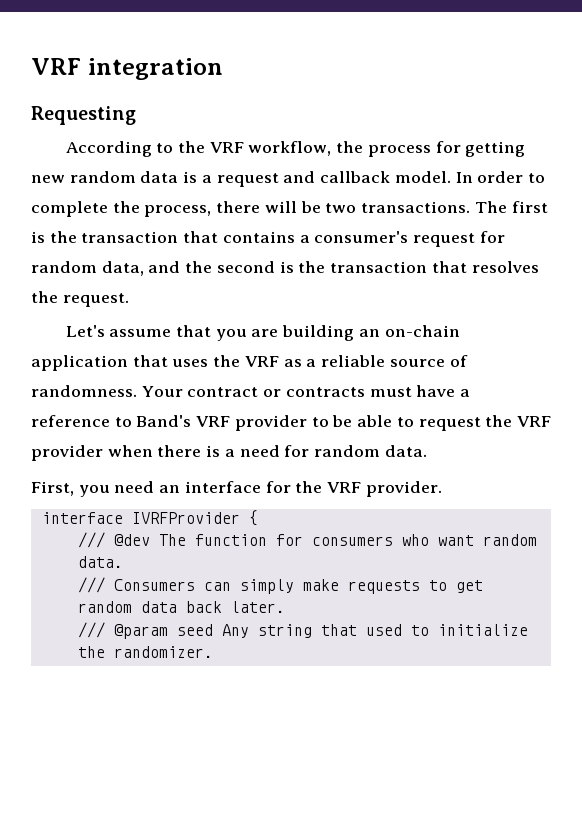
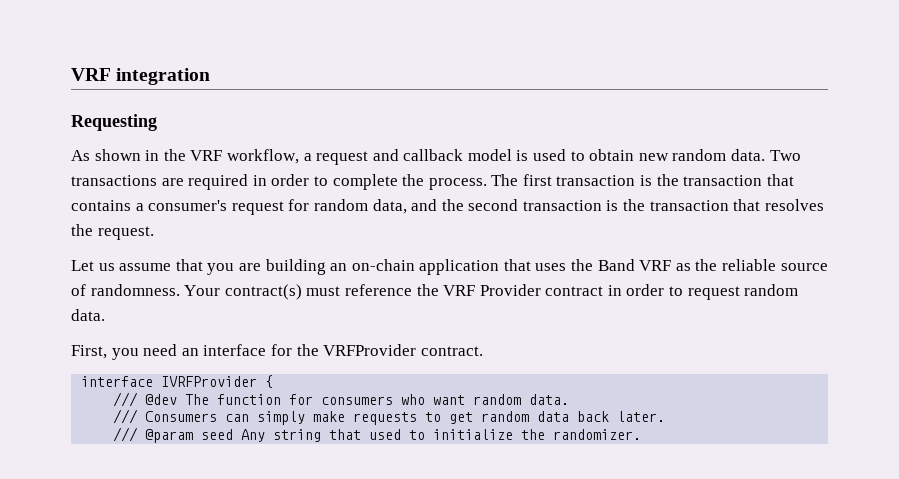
[65,141,526,157] [31,171,545,187] [31,201,471,217] According to the VRF workflow, the process for getting new random data is a request and callback model. In order to complete the process, there will be two transactions. -> [71,149,801,165] [71,174,487,190] As shown in the VRF workflow, a request and callback model is used to obtain new random data. Two transactions are required in order to complete the process.
(548, 207) none -> [556,175,636,186] transaction
(275, 267) none -> [522,200,602,211] transaction
[65,325,105,337] Let's -> [71,260,115,271] Let us
(241, 361) none -> [597,259,635,271] Band
[306,359,317,367] a -> [695,259,718,271] the
[187,385,471,397] [31,415,551,431] [31,445,310,461] contract or contracts must have a reference to Band's VRF provider to be able to request the VRF provider when there is a need for -> [224,284,740,300] contract(s) must reference the VRF Provider contract in order to request
[327,481,442,497] VRF provider. -> [323,344,483,356] VRFProvider contract.

